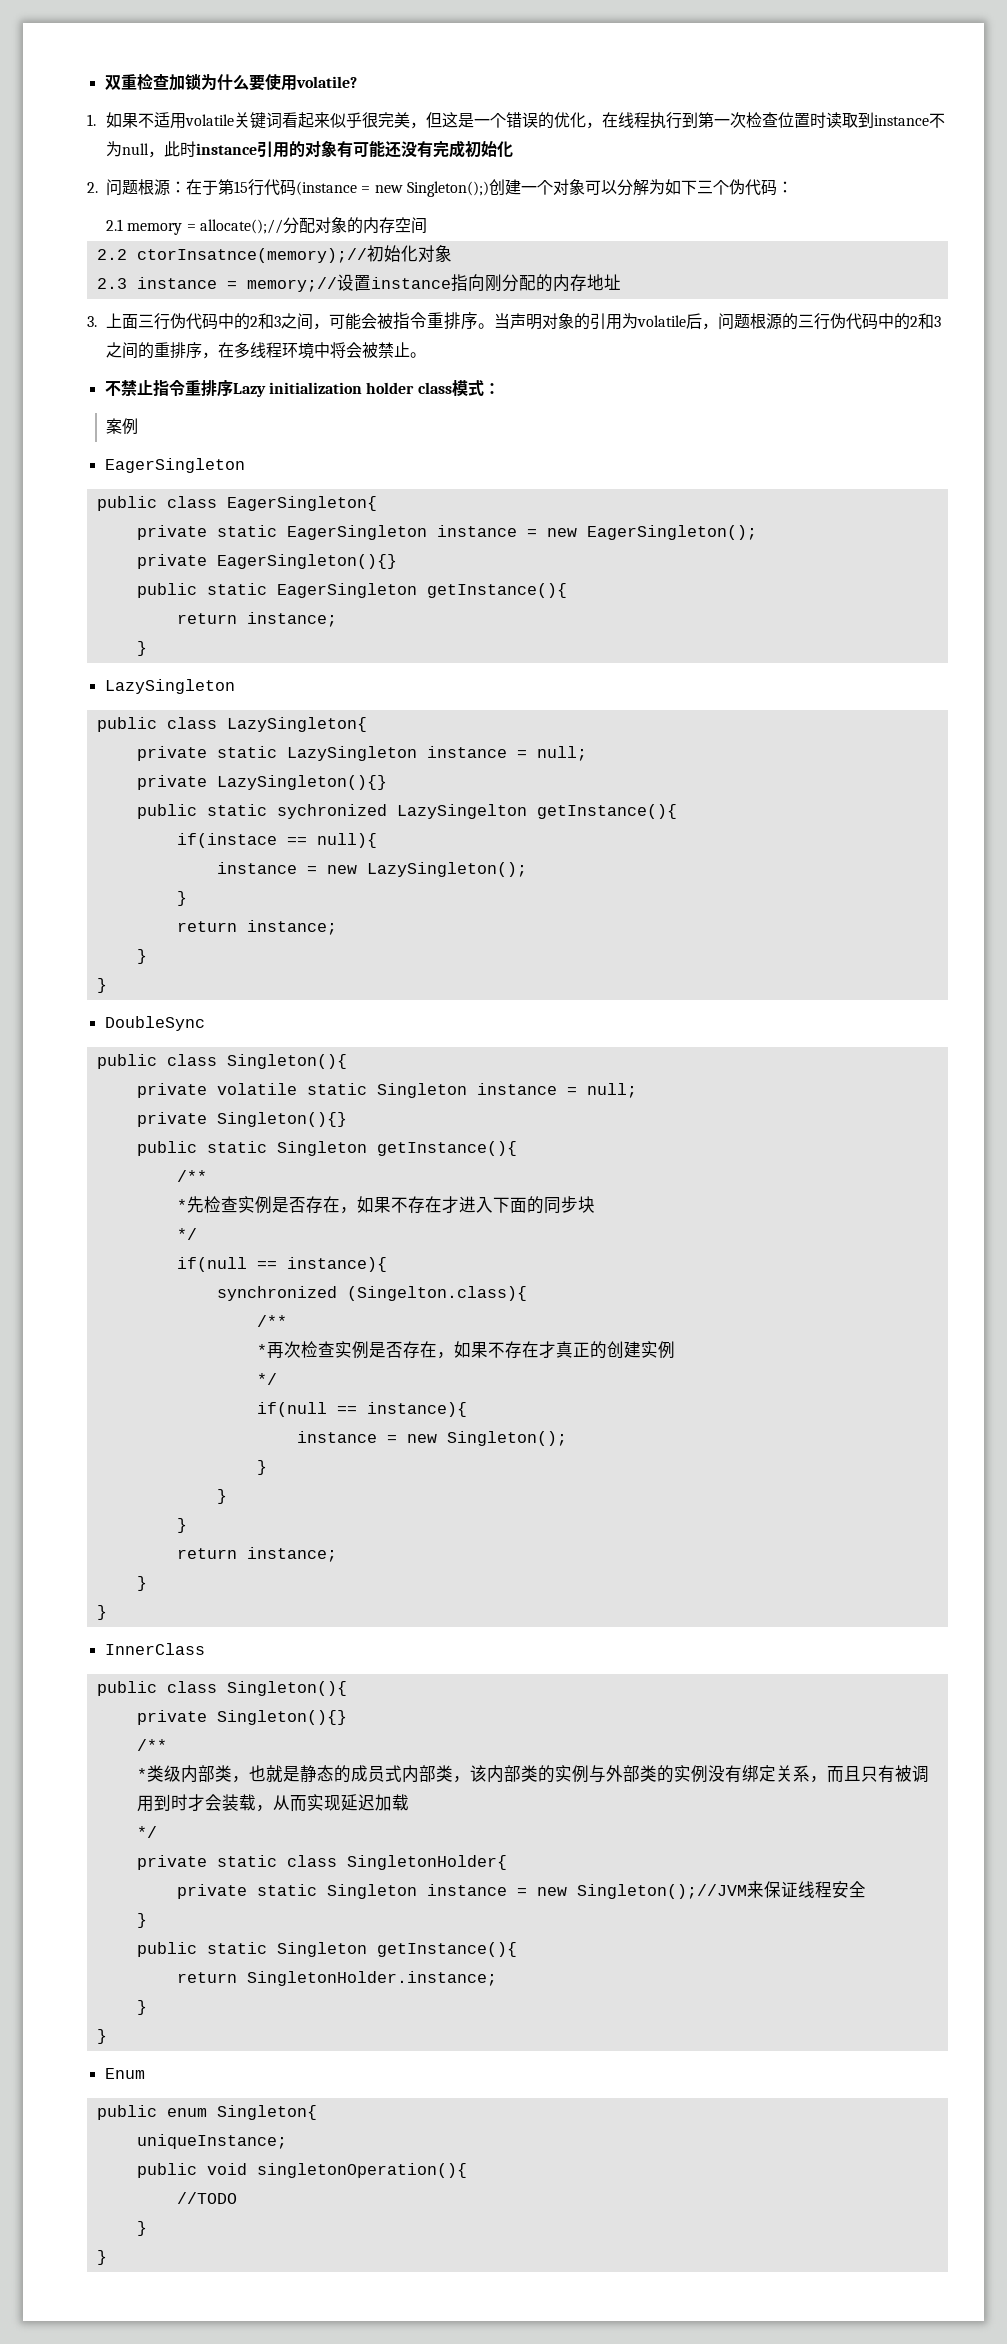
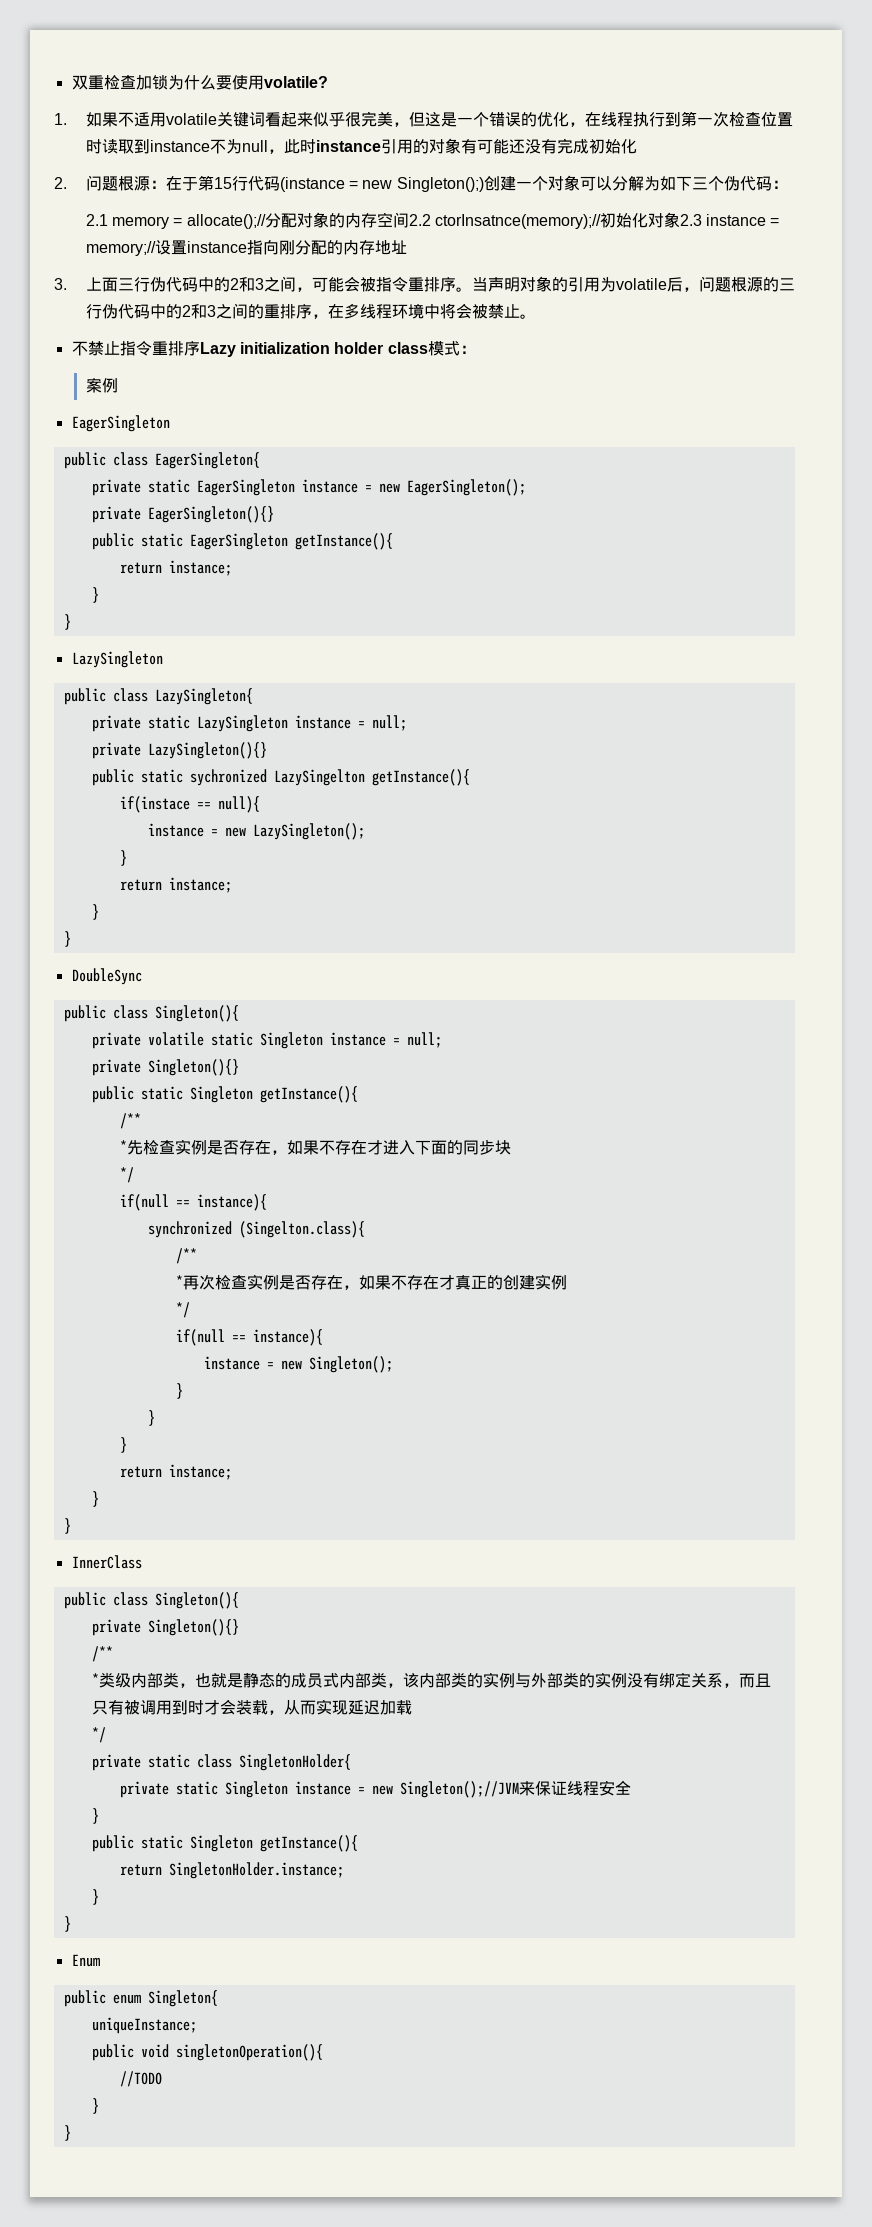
(428, 225) // -> (409, 220) none
(452, 253) // -> (680, 220) none
(147, 648) none -> [63,614,71,630] // }

